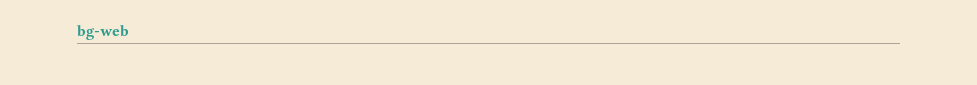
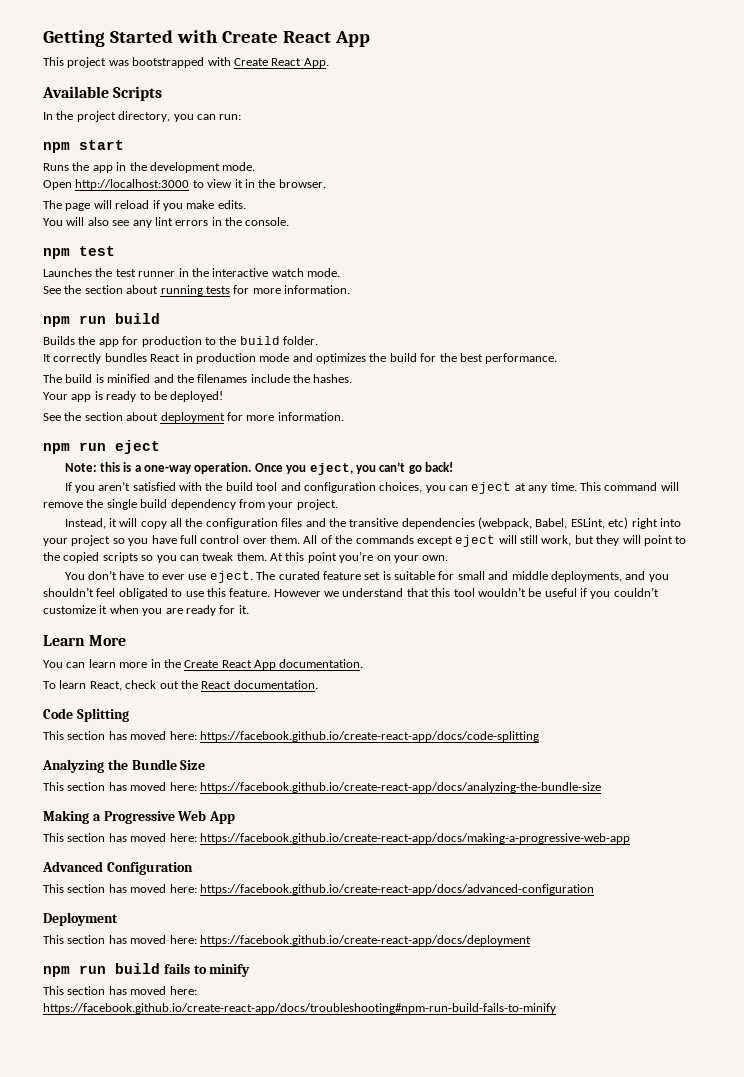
[77,25,129,40] bg-web -> [43,30,370,47] [43,57,329,68] [42,86,163,101] [43,111,242,122] [43,140,124,153] [43,162,256,173] [43,179,326,190] [43,200,246,211] [43,217,290,228] [43,246,115,259] [43,268,340,277] [43,285,350,296] [43,313,160,327] [43,336,318,347] [43,353,558,364] [43,374,353,383] [43,391,224,402] [43,412,344,423] [43,440,160,454] [64,462,454,475] [64,481,679,494] [43,499,338,510] [64,517,681,529] [43,535,687,547] [43,551,449,563] [64,570,669,583] [43,587,659,599] [43,605,249,616] [43,635,127,646] [43,659,364,670] [43,680,318,691] [43,708,129,722] [43,731,539,742] [42,759,206,773] [43,782,601,793] [43,810,236,824] [43,833,630,844] [42,861,193,875] [43,884,594,895] [43,912,118,926] [43,935,531,946] [43,963,251,977] [43,986,197,995] [43,1003,556,1014] Getting Started with Create React App // This project was bootstrapped with Create React App. // Available Scripts // In the project directory, you can run: // npm start // Runs the app in the development mode. // Open http://localhost:3000 to view it in the browser. // The page will reload if you make edits. // You will also see any lint errors in the console. // npm test // Launches the test runner in the interactive watch mode. // See the section about running tests for more information. // npm run build // Builds the app for production to the build folder. // It correctly bundles React in production mode and optimizes the build for the best performance. // The build is minified and the filenames include the hashes. // Your app is ready to be deployed! // See the section about deployment for more information. // npm run eject // Note: this is a one-way operation. Once you eject, you can’t go back! // If you aren’t satisfied with the build tool and configuration choices, you can eject at any time. This command will remove the single build dependency from your project. // Instead, it will copy all the configuration files and the transitive dependencies (webpack, Babel, ESLint, etc) right into your project so you have full control over them. All of the commands except eject will still work, but they will point to the copied scripts so you can tweak them. At this point you’re on your own. // You don’t have to ever use eject. The curated feature set is suitable for small and middle deployments, and you shouldn’t feel obligated to use this feature. However we understand that this tool wouldn’t be useful if you couldn’t customize it when you are ready for it. // Learn More // You can learn more in the Create React App documentation. // To learn React, check out the React documentation. // Code Splitting // This section has moved here: https://facebook.github.io/create-react-app/docs/code-splitting // Analyzing the Bundle Size // This section has moved here: https://facebook.github.io/create-react-app/docs/analyzing-the-bundle-size // Making a Progressive Web App // This section has moved here: https://facebook.github.io/create-react-app/docs/making-a-progressive-web-app // Advanced Configuration // This section has moved here: https://facebook.github.io/create-react-app/docs/advanced-configuration // Deployment // This section has moved here: https://facebook.github.io/create-react-app/docs/deployment // npm run build fails to minify // This section has moved here: https://facebook.github.io/create-react-app/docs/troubleshooting#npm-run-build-fails-to-minify

